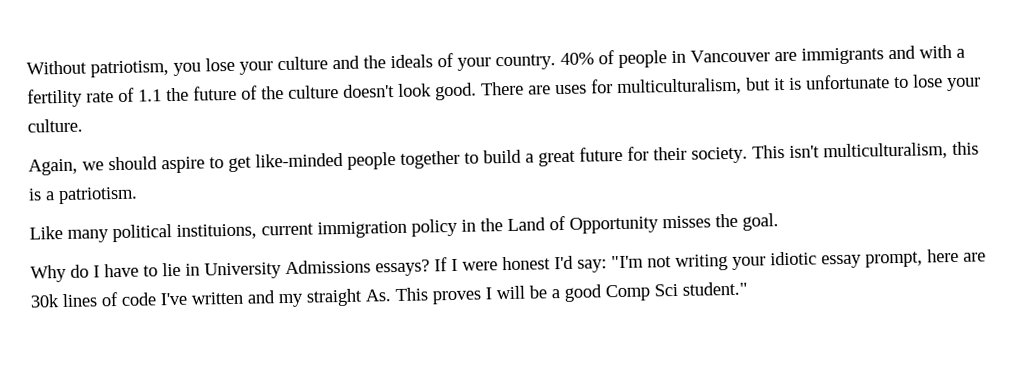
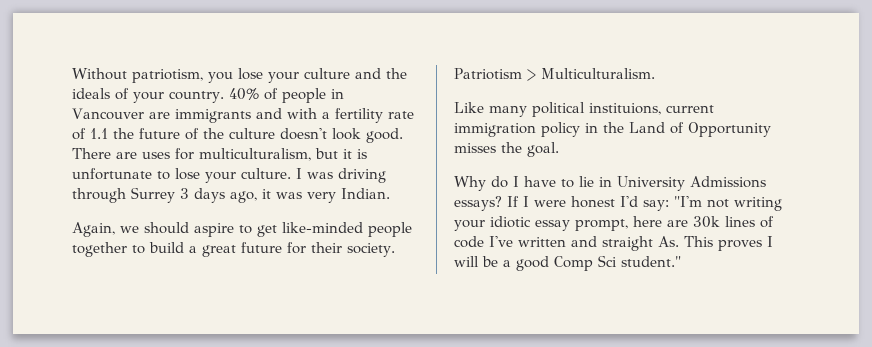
(83, 125) none -> [296,168,386,183] [72,187,390,203] I was driving through Surrey 3 days ago, it was very Indian.
[752,141,979,161] [28,186,138,205] This isn't multiculturalism, this is a patriotism. -> [454,68,655,81] Patriotism > Multiculturalism.
[278,293,304,308] my -> (597, 241) none

